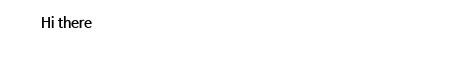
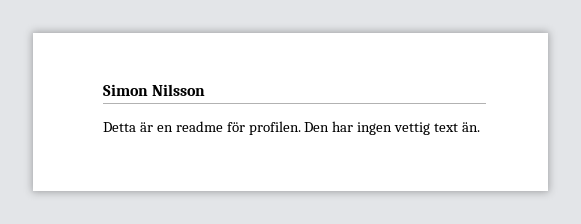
[41,16,92,28] Hi there -> [103,84,206,96] [103,121,481,135] Simon Nilsson // Detta är en readme för profilen. Den har ingen vettig text än.

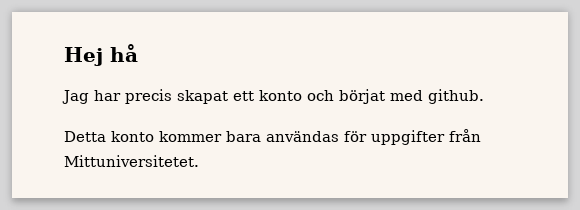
[103,84,206,96] [103,121,481,135] Simon Nilsson // Detta är en readme för profilen. Den har ingen vettig text än. -> [64,44,138,66] [62,89,484,104] [64,129,481,145] [64,155,199,167] Hej hå // Jag har precis skapat ett konto och börjat med github. // Detta konto kommer bara användas för uppgifter från Mittuniversitetet.

